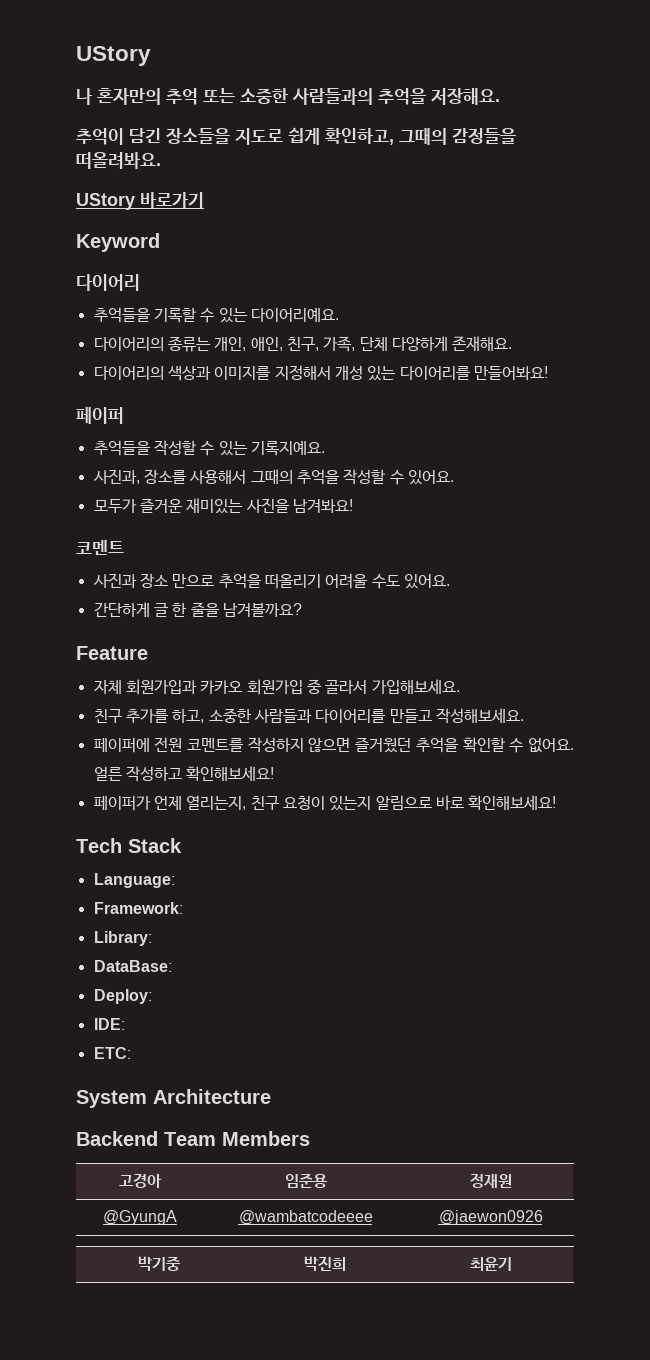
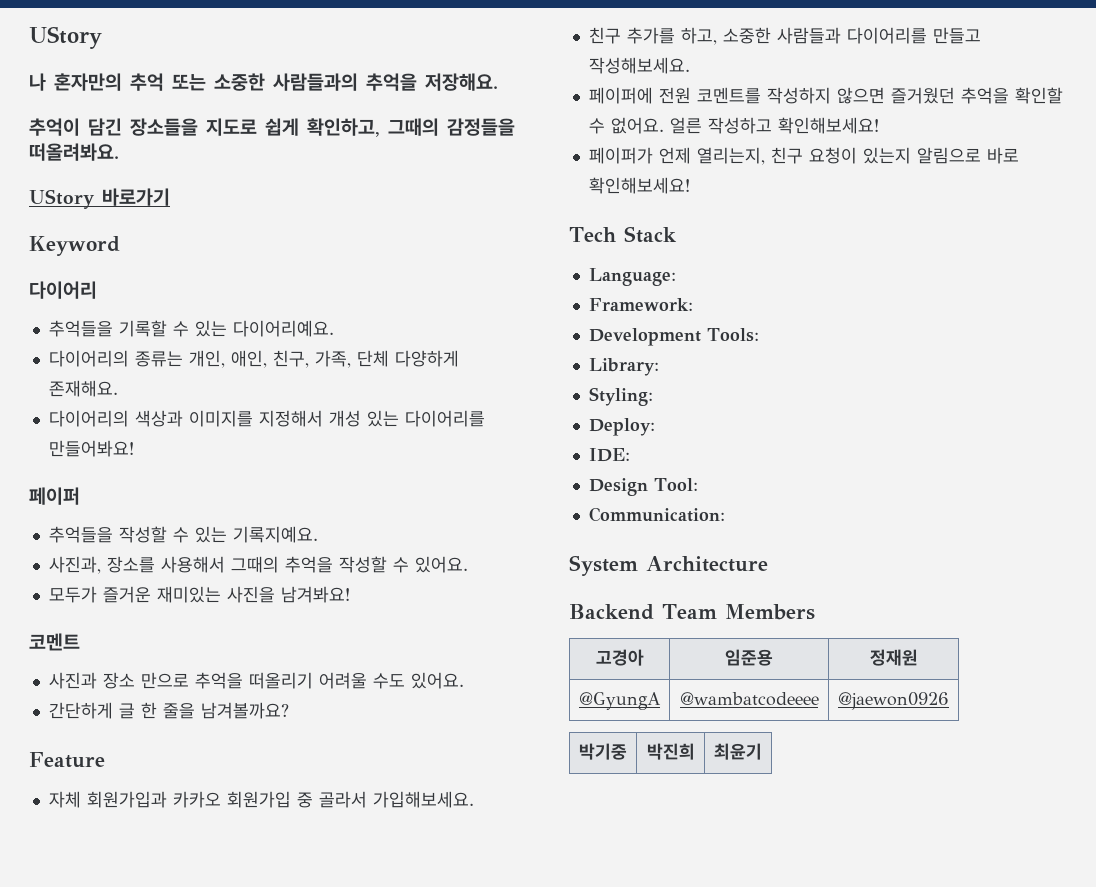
(183, 908) none -> [588,328,759,346] // Development Tools:
[93,960,172,972] DataBase: -> [588,387,653,406] Styling:
[93,1047,131,1059] ETC: -> [588,478,698,496] [588,507,725,522] Design Tool: // Communication:

